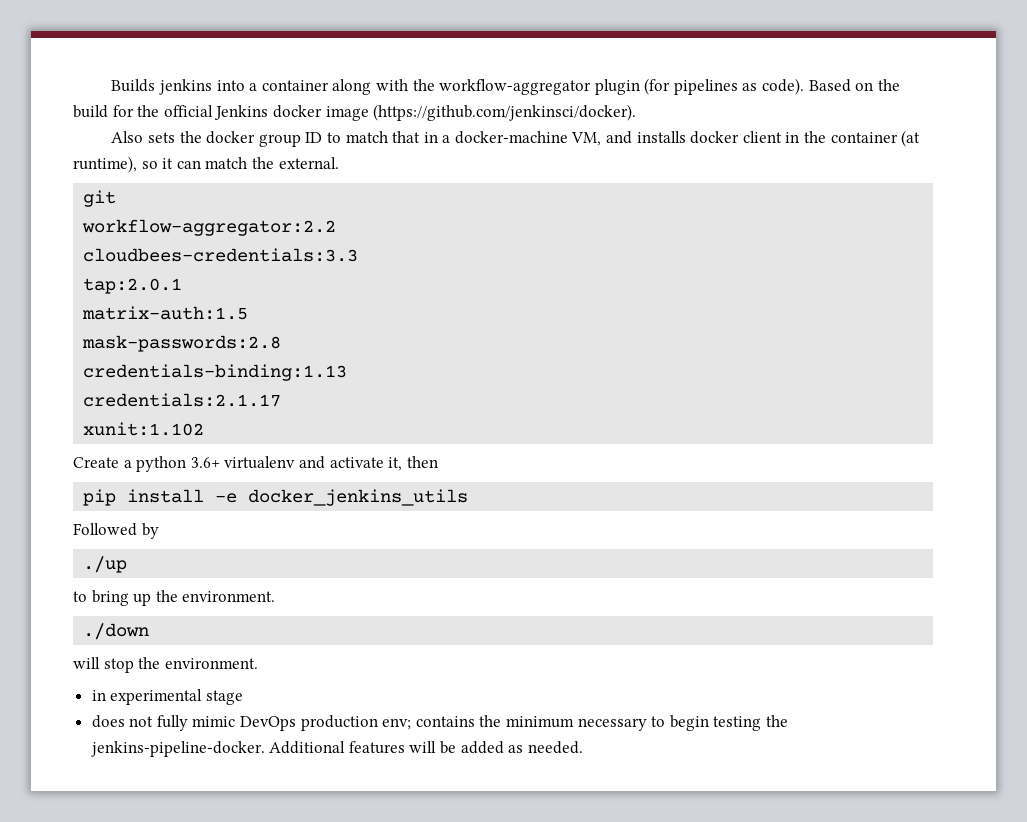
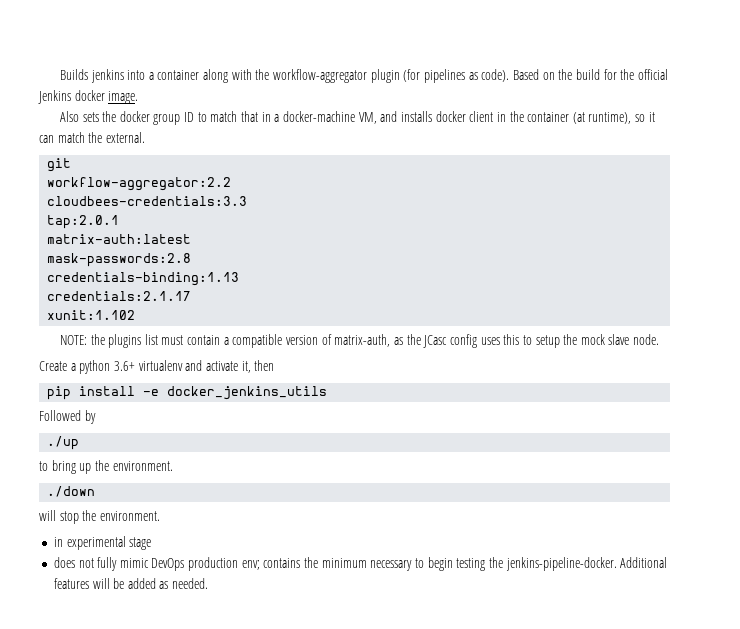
[325,104,637,121] image (https://github.com/jenkinsci/docker). -> [108,91,139,104] image.
[82,306,249,320] matrix-auth:1.5 -> [47,234,192,244] matrix-auth:latest
(205, 429) none -> [59,334,660,348] // NOTE: the plugins list must contain a compatible version of matrix-auth, as the JCasc config uses this to setup the mock slave node.

